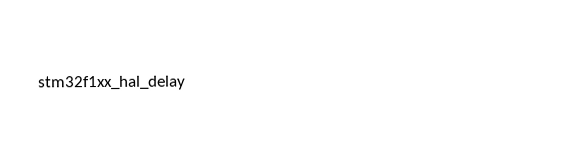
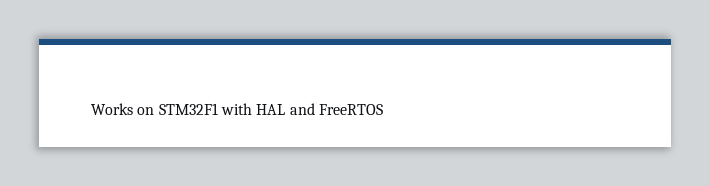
[37,75,186,91] stm32f1xx_hal_delay -> [91,103,383,115] Works on STM32F1 with HAL and FreeRTOS

